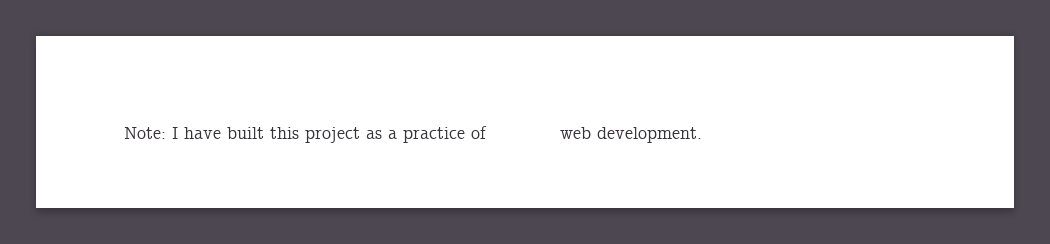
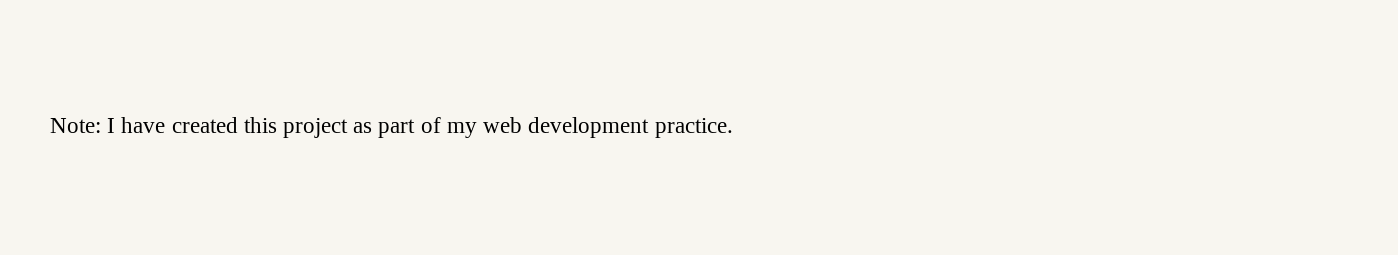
[227,127,264,139] built -> [171,117,238,133] created
[388,126,702,143] a practice of web development. -> [378,117,733,138] part of my web development practice.

